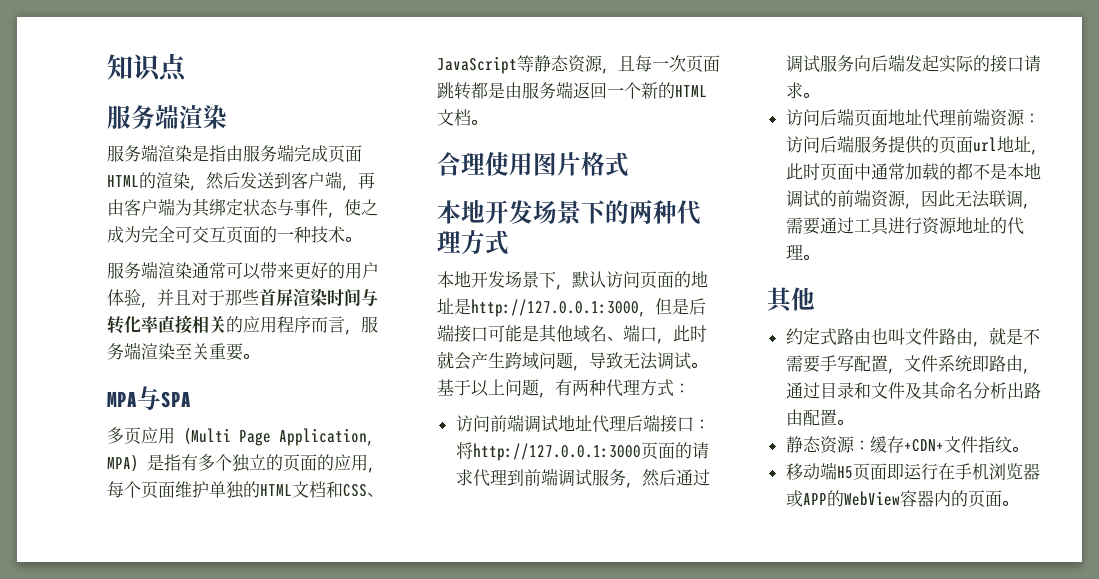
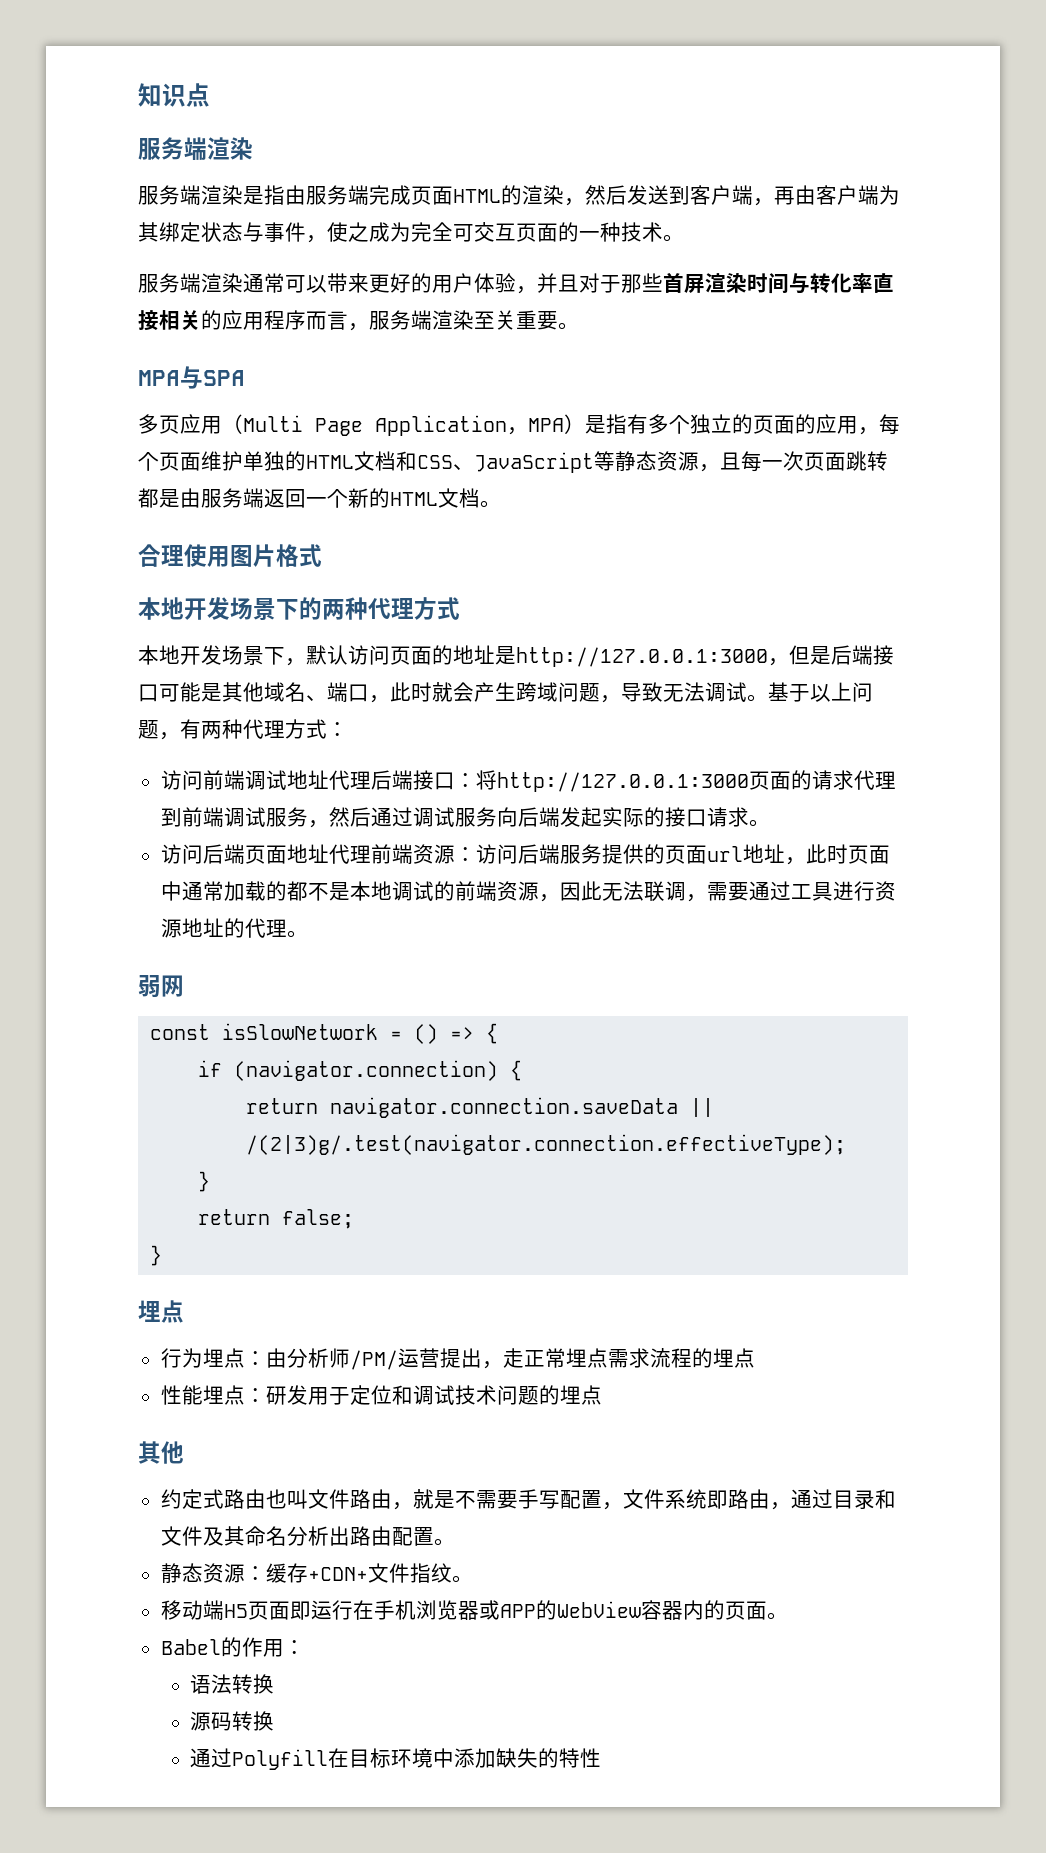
(819, 257) none -> [138,975,184,998] [150,1023,499,1044] [198,1060,523,1081] [246,1097,715,1118] [246,1134,847,1155] [198,1171,211,1192] [198,1209,355,1229] [150,1245,163,1266] [138,1300,184,1323] [160,1348,755,1370] [160,1385,602,1405] // 弱网 // const isSlowNetwork = () => { // if (navigator.connection) { // return navigator.connection.saveData || /(2|3)g/.test(navigator.connection.effectiveType); // } // return false; // } // 埋点 // 行为埋点：由分析师/PM/运营提出，走正常埋点需求流程的埋点 // 性能埋点：研发用于定位和调试技术问题的埋点
(1018, 503) none -> [160,1637,305,1657] [190,1674,275,1694] [190,1711,275,1731] [190,1748,602,1770] // Babel的作用： // 语法转换 // 源码转换 // 通过Polyfill在目标环境中添加缺失的特性

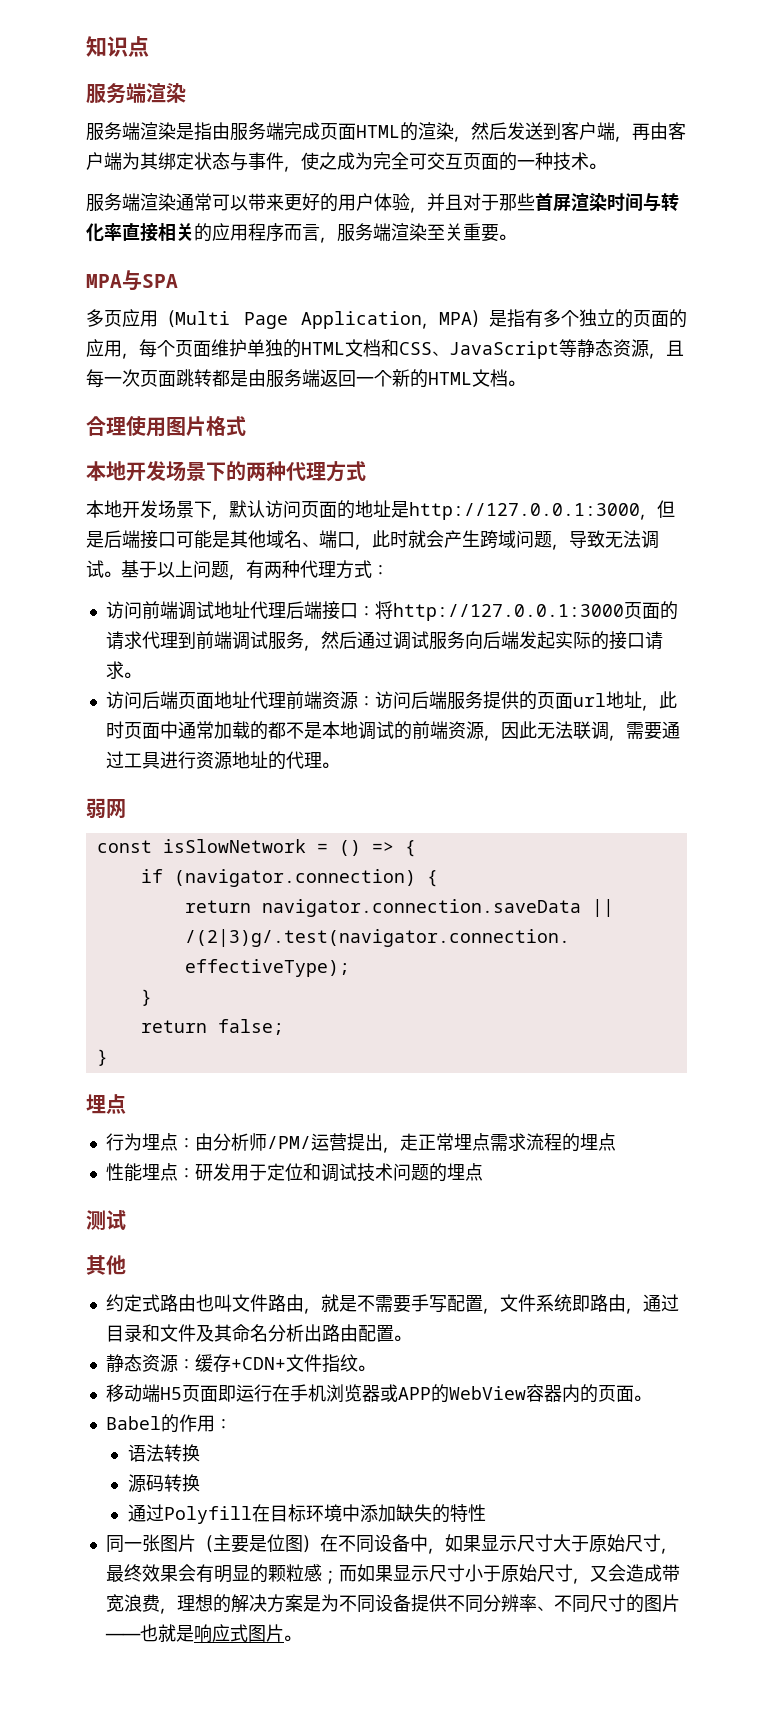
(602, 1395) none -> [86,1210,126,1230] // 测试
(602, 1758) none -> [105,1534,678,1554] [105,1564,680,1584] [105,1594,680,1614] [104,1624,301,1643] // 同一张图片（主要是位图）在不同设备中，如果显示尺寸大于原始尺寸，最终效果会有明显的颗粒感；而如果显示尺寸小于原始尺寸，又会造成带宽浪费，理想的解决方案是为不同设备提供不同分辨率、不同尺寸的图片——也就是响应式图片。

